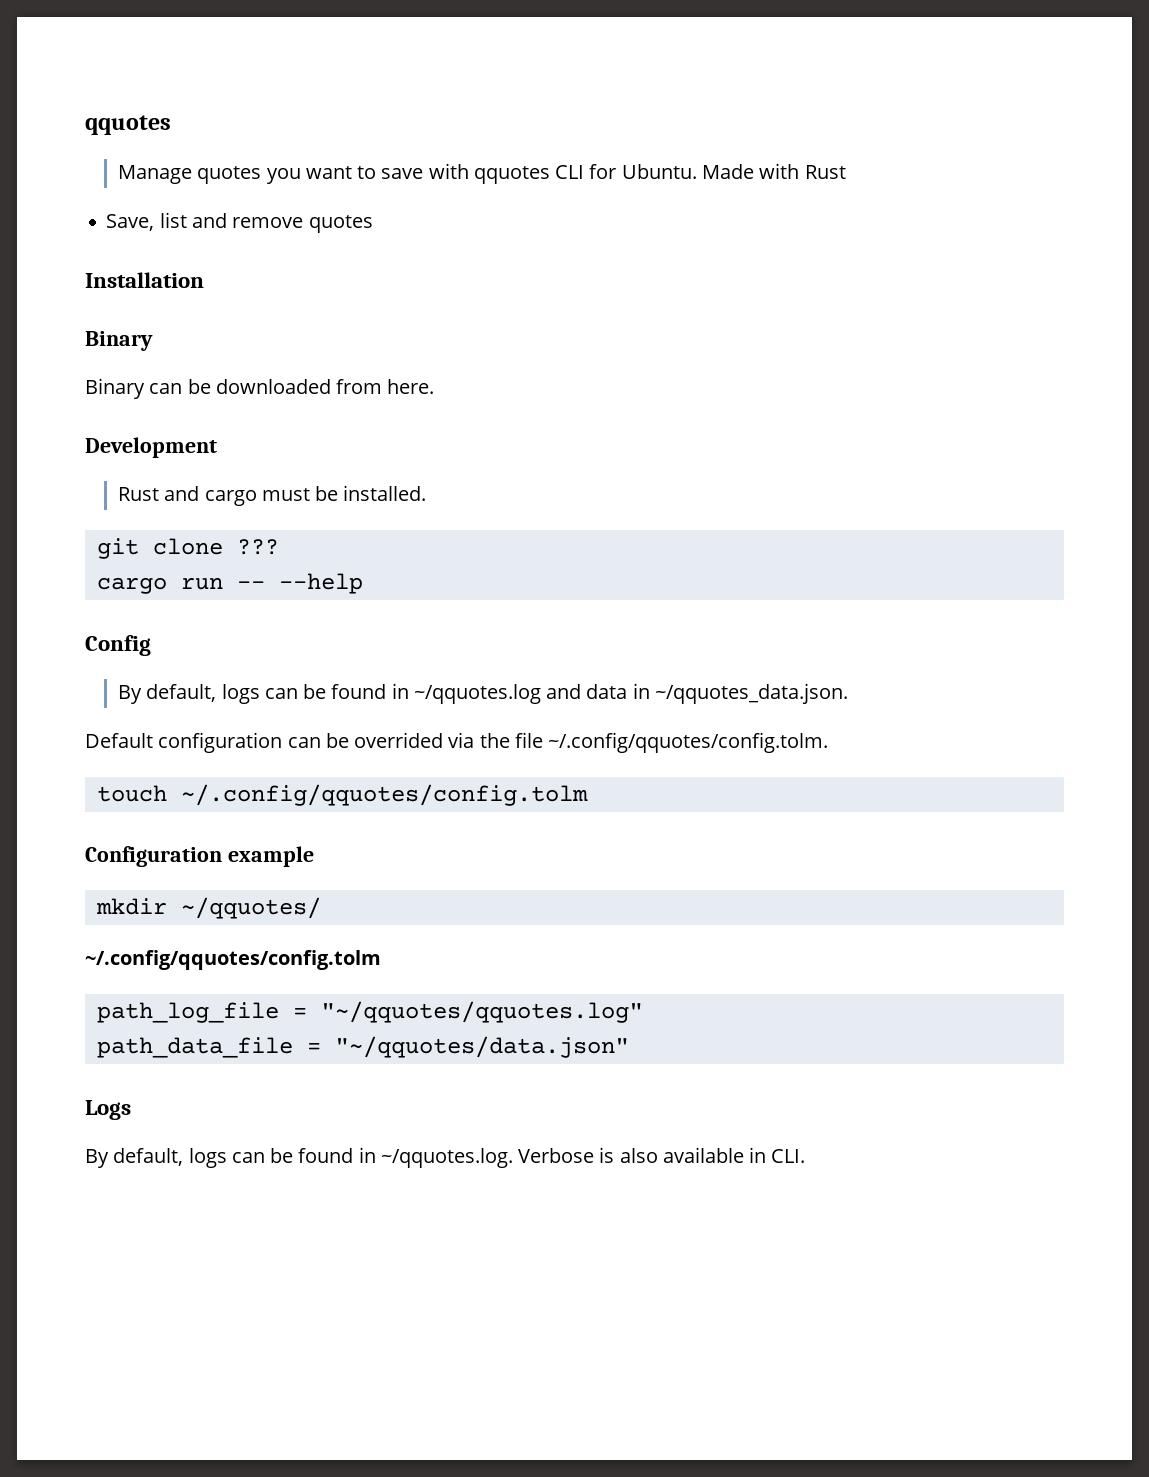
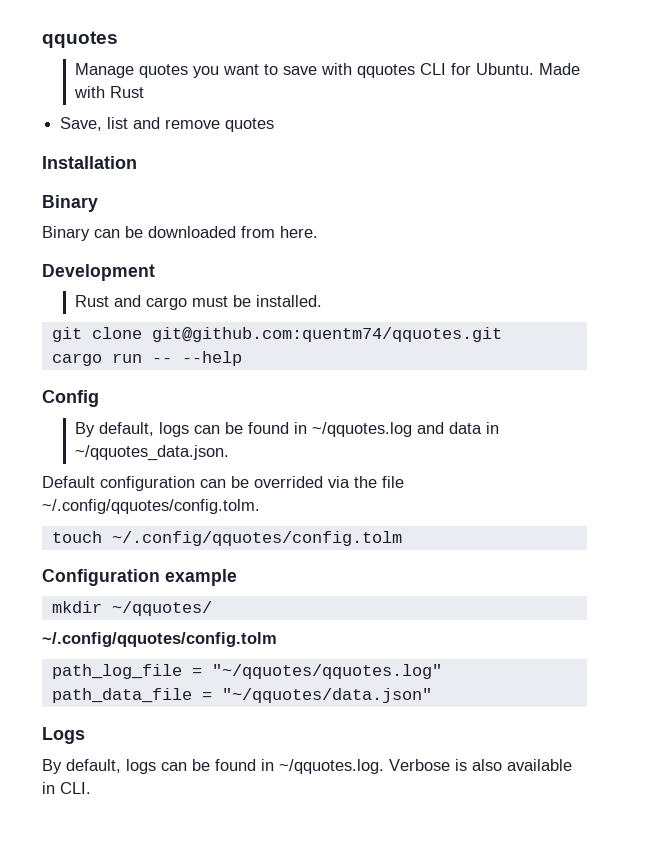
[236,539,279,555] ??? -> [151,327,502,342] git@github.com:quentm74/qquotes.git

